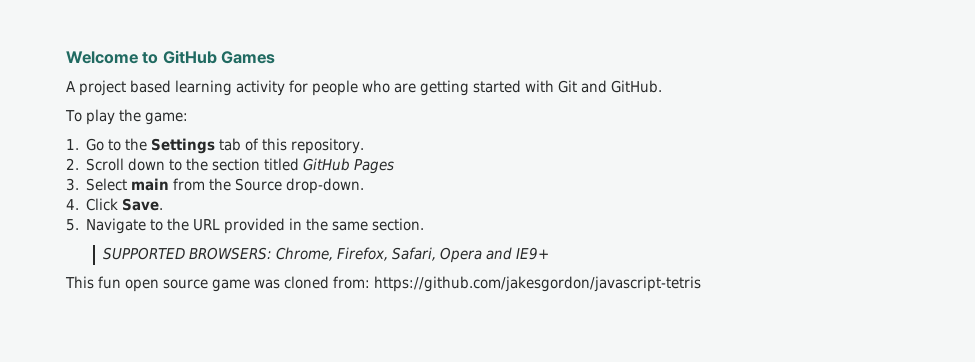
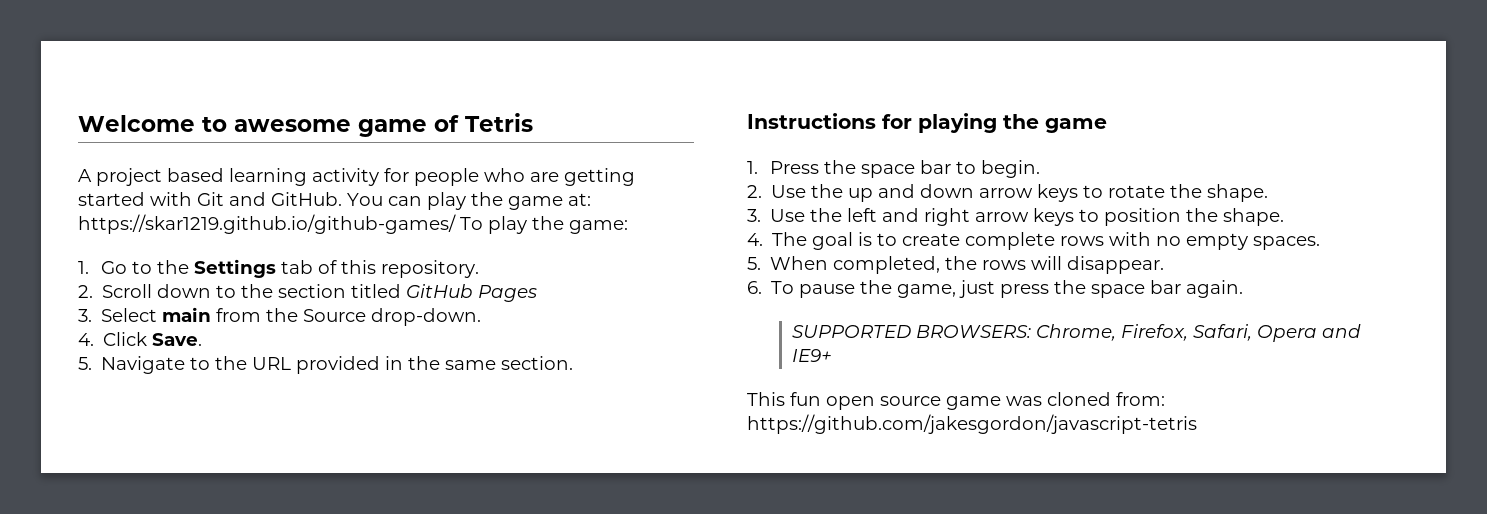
[162,50,276,64] GitHub Games -> [234,113,533,137] awesome game of Tetris
(662, 86) // -> [347,192,591,210] [78,214,456,234] You can play the game at: https://skar1219.github.io/github-games/
(425, 224) none -> [747,113,1107,133] [747,160,1040,178] [747,184,1269,202] [747,208,1285,226] [747,232,1321,250] [747,256,1165,274] [747,280,1244,298] // Instructions for playing the game // 1. Press the space bar to begin. // 2. Use the up and down arrow keys to rotate the shape. // 3. Use the left and right arrow keys to position the shape. // 4. The goal is to create complete rows with no empty spaces. // 5. When completed, the rows will disappear. // 6. To pause the game, just press the space bar again.

